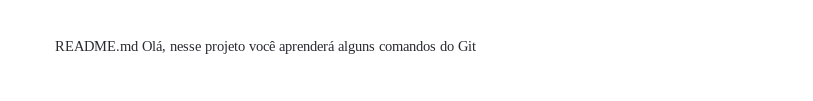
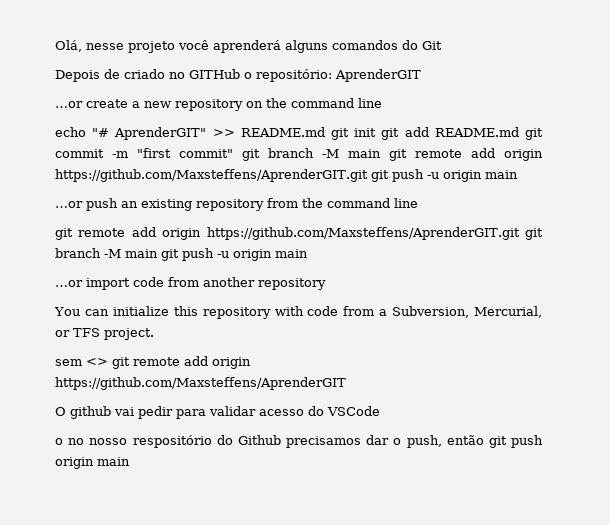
[55,41,139,51] README.md -> (55, 46) none
(476, 46) none -> [55,69,421,82] [55,98,382,111] [55,127,543,140] [55,148,543,161] [55,169,518,182] [55,198,418,211] [55,227,543,240] [55,248,308,261] [55,277,326,290] [54,306,542,319] [55,328,154,340] [55,356,251,369] [55,377,346,390] [55,406,380,419] [55,435,544,448] [55,457,130,469] // Depois de criado no GITHub o repositório: AprenderGIT // …or create a new repository on the command line // echo "# AprenderGIT" >> README.md git init git add README.md git commit -m "first commit" git branch -M main git remote add origin https://github.com/Maxsteffens/AprenderGIT.git git push -u origin main // …or push an existing repository from the command line // git remote add origin https://github.com/Maxsteffens/AprenderGIT.git git branch -M main git push -u origin main // …or import code from another repository // You can initialize this repository with code from a Subversion, Mercurial, or TFS project. // sem <> git remote add origin https://github.com/Maxsteffens/AprenderGIT // O github vai pedir para validar acesso do VSCode // o no nosso respositório do Github precisamos dar o push, então git push origin main

